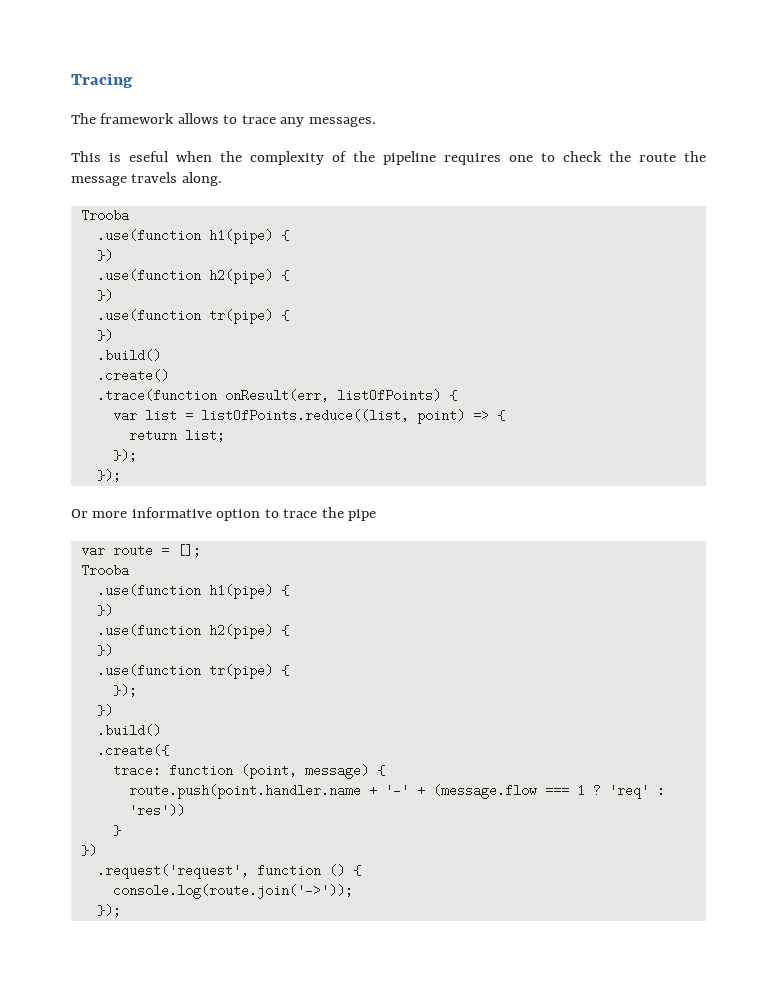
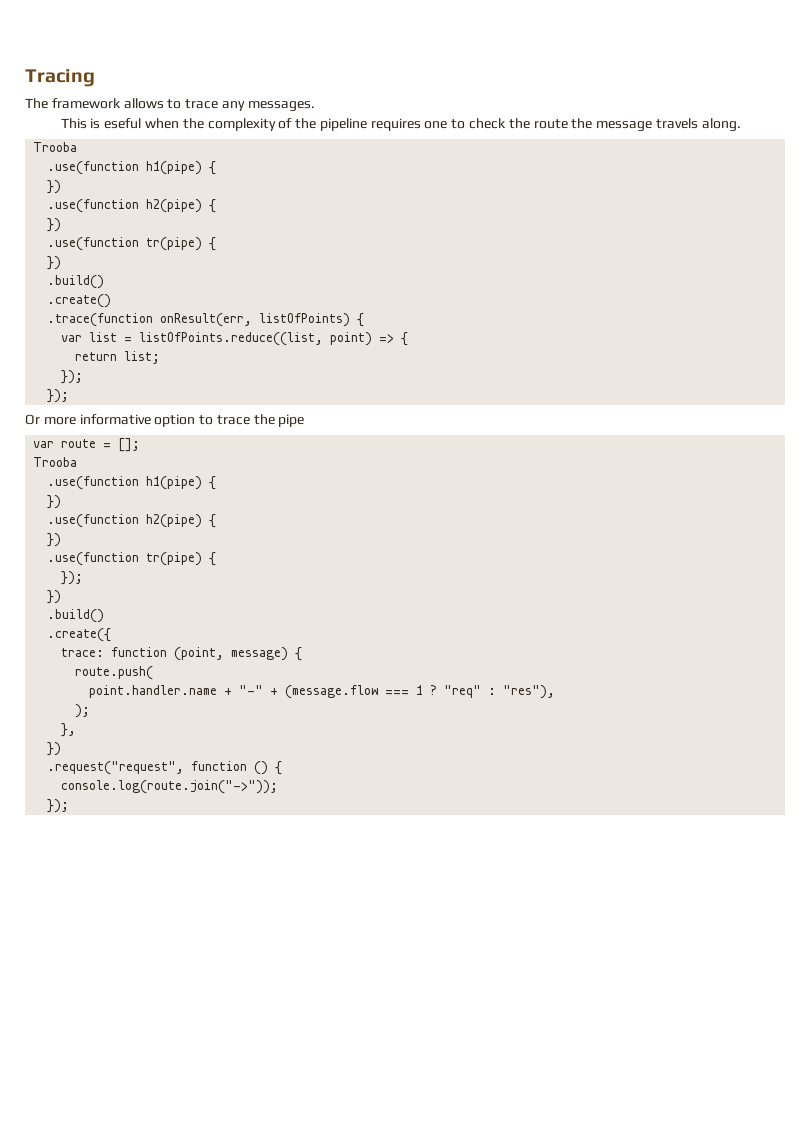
[128,784,409,799] route.push(point.handler.name + '-' -> [75,666,154,680] [89,685,264,698] route.push( // point.handler.name + "-"
[608,784,665,799] [128,804,185,817] [112,825,121,836] [80,844,97,857] [96,864,249,879] 'req' : 'res')) // } // }) // .request('request', -> [444,685,556,699] [75,704,91,718] [61,723,77,737] [47,742,62,756] [47,761,185,775] "req" : "res"), // ); // }, // }) // .request("request",
[112,884,353,899] console.log(route.join('->')); -> [61,780,279,794] console.log(route.join("->"));

